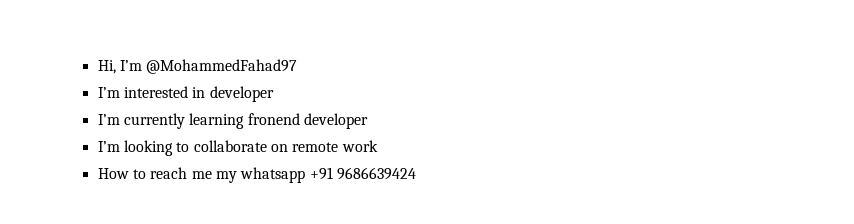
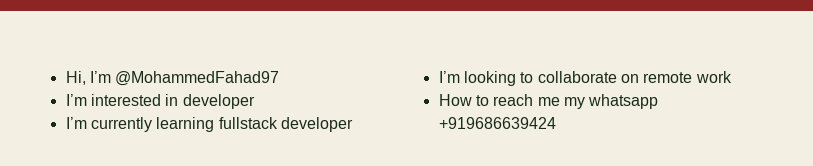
[247,113,300,125] fronend -> [218,117,278,129] fullstack
[309,167,416,180] +91 9686639424 -> [438,117,556,129] +919686639424

